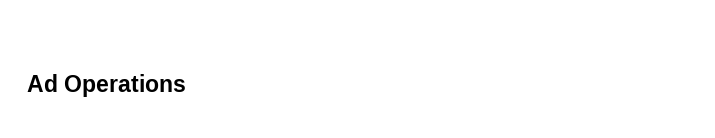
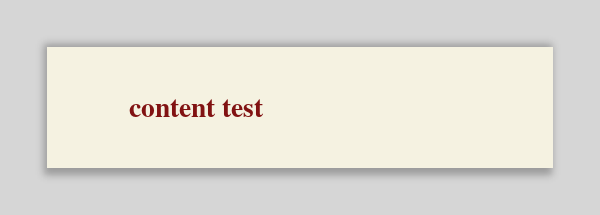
[27,74,187,97] Ad Operations -> [129,99,265,117] content test

